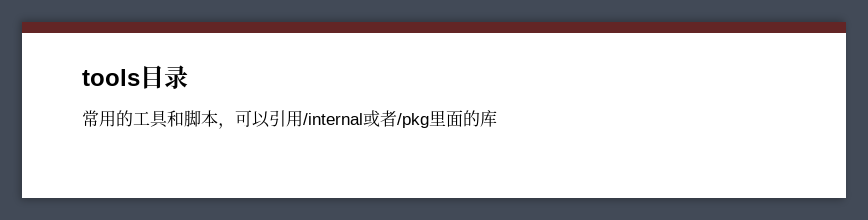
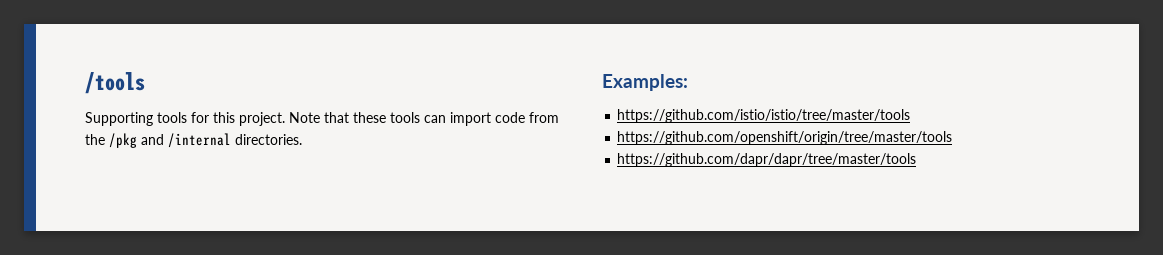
[82,65,188,89] [82,110,497,129] tools目录 // 常用的工具和脚本，可以引用/internal或者/pkg里面的库 -> [85,72,145,94] [85,112,559,126] [85,133,302,148] [602,74,688,91] [617,109,911,123] [617,131,953,145] [617,153,917,167] /tools // Supporting tools for this project. Note that these tools can import code from the /pkg and /internal directories. // Examples: // https://github.com/istio/istio/tree/master/tools // https://github.com/openshift/origin/tree/master/tools // https://github.com/dapr/dapr/tree/master/tools

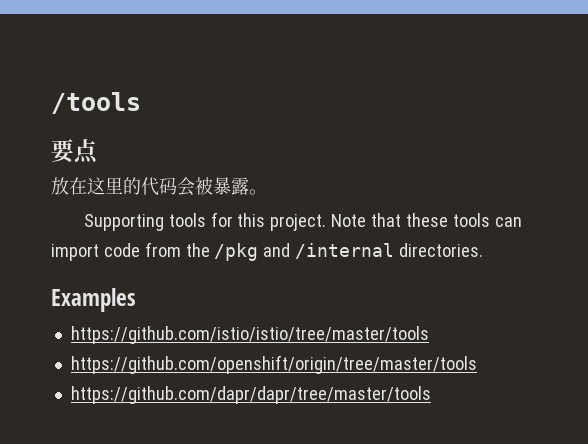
(145, 83) none -> [51,139,98,164] [51,177,267,196] // 要点 // 放在这里的代码会被暴露。
[602,74,688,91] Examples: -> [51,288,136,312] Examples

